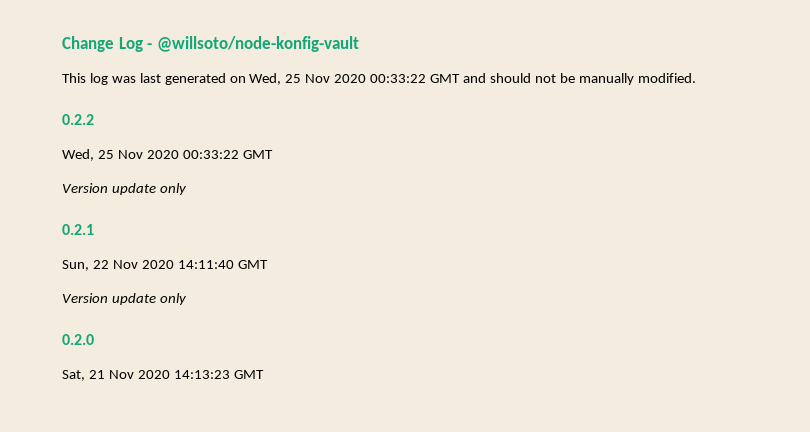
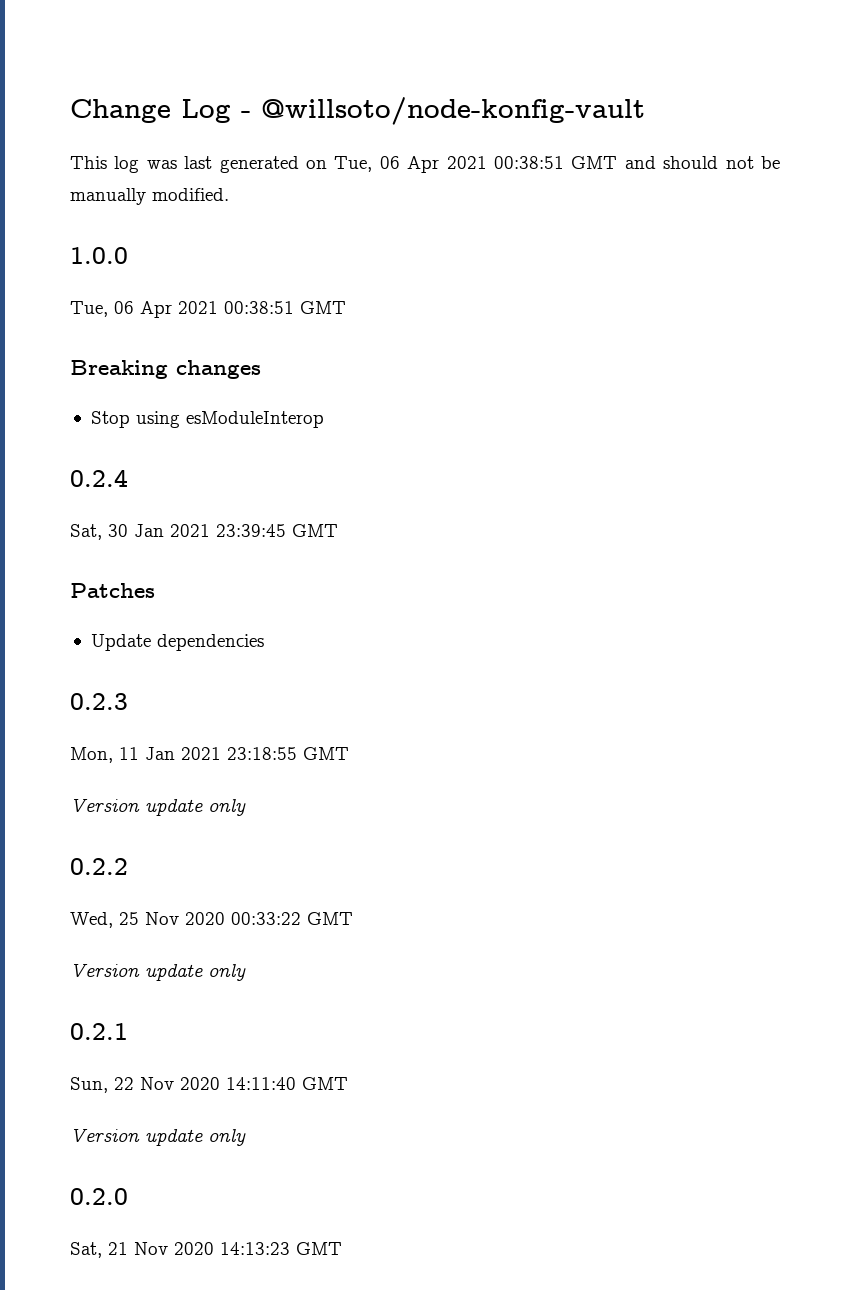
[249,73,427,85] Wed, 25 Nov 2020 00:33:22 -> [334,156,564,173] Tue, 06 Apr 2021 00:38:51
(696, 78) none -> [70,247,128,264] [70,301,346,318] [70,360,261,379] [90,411,324,428] [70,469,128,487] [70,524,338,540] [70,583,155,598] [90,634,264,651] [70,693,128,710] [70,747,349,763] [70,798,246,816] // 1.0.0 // Tue, 06 Apr 2021 00:38:51 GMT // Breaking changes // Stop using esModuleInterop // 0.2.4 // Sat, 30 Jan 2021 23:39:45 GMT // Patches // Update dependencies // 0.2.3 // Mon, 11 Jan 2021 23:18:55 GMT // Version update only

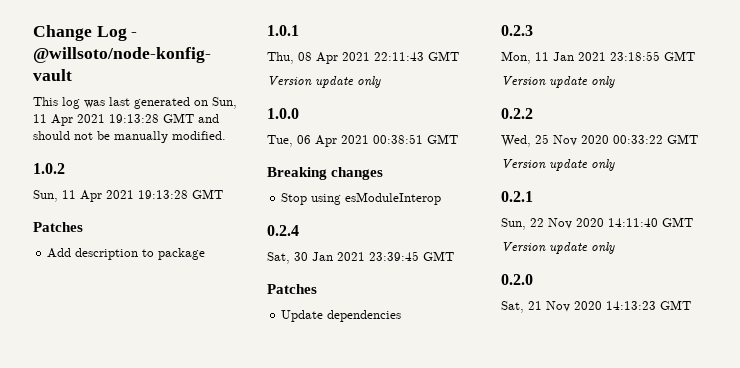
[334,156,564,173] Tue, 06 Apr 2021 00:38:51 -> [212,97,237,109] [33,114,159,126] Sun, 11 Apr 2021 19:13:28
(229, 194) none -> [33,163,65,174] [33,189,223,202] [33,222,83,232] [47,248,206,260] [267,25,299,36] [267,51,459,64] [267,76,381,88] // 1.0.2 // Sun, 11 Apr 2021 19:13:28 GMT // Patches // Add description to package // 1.0.1 // Thu, 08 Apr 2021 22:11:43 GMT // Version update only

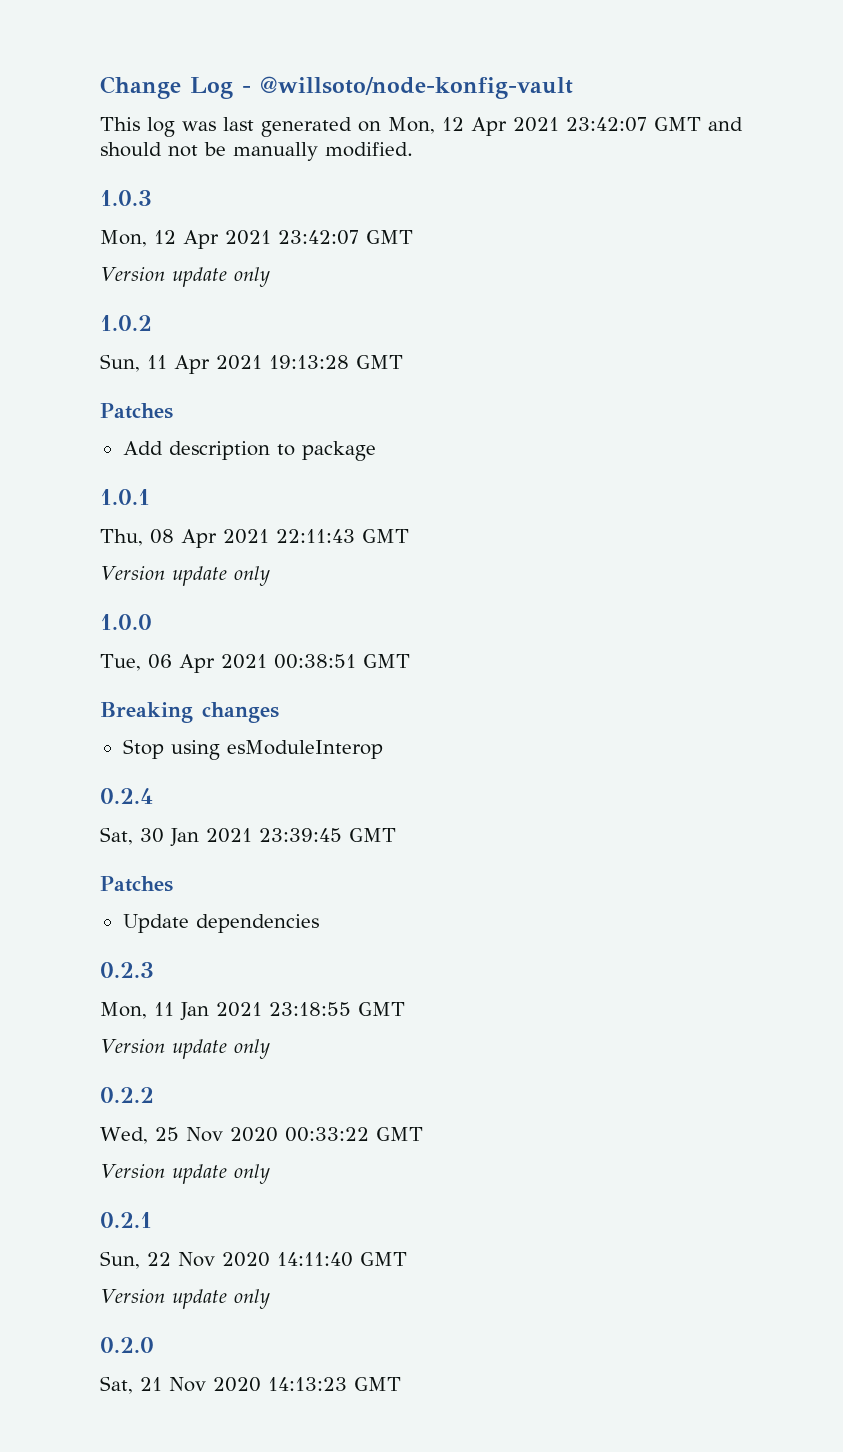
[212,97,237,109] [33,114,159,126] Sun, 11 Apr 2021 19:13:28 -> [388,117,647,136] Mon, 12 Apr 2021 23:42:07
(226, 135) none -> [100,190,152,206] [100,230,413,249] [100,267,270,287] // 1.0.3 // Mon, 12 Apr 2021 23:42:07 GMT // Version update only

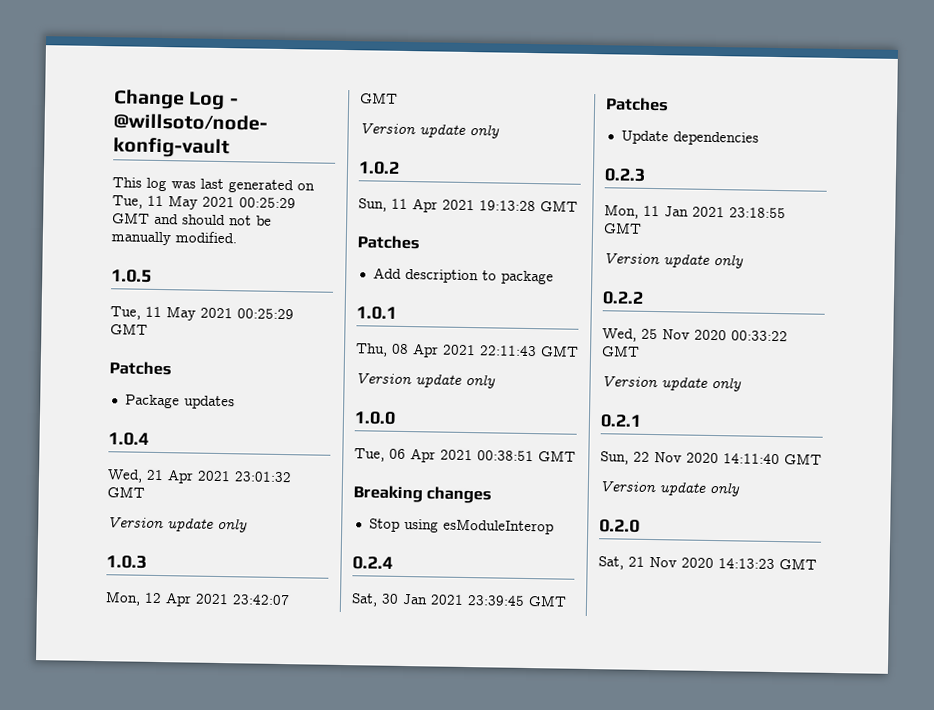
[388,117,647,136] Mon, 12 Apr 2021 23:42:07 -> [112,195,296,210] Tue, 11 May 2021 00:25:29
(413, 149) none -> [111,269,152,283] [110,306,294,321] [110,323,148,335] [109,361,172,376] [124,394,235,410] [108,432,149,446] [107,469,292,484] [107,486,145,498] [107,516,248,533] // 1.0.5 // Tue, 11 May 2021 00:25:29 GMT // Patches // Package updates // 1.0.4 // Wed, 21 Apr 2021 23:01:32 GMT // Version update only

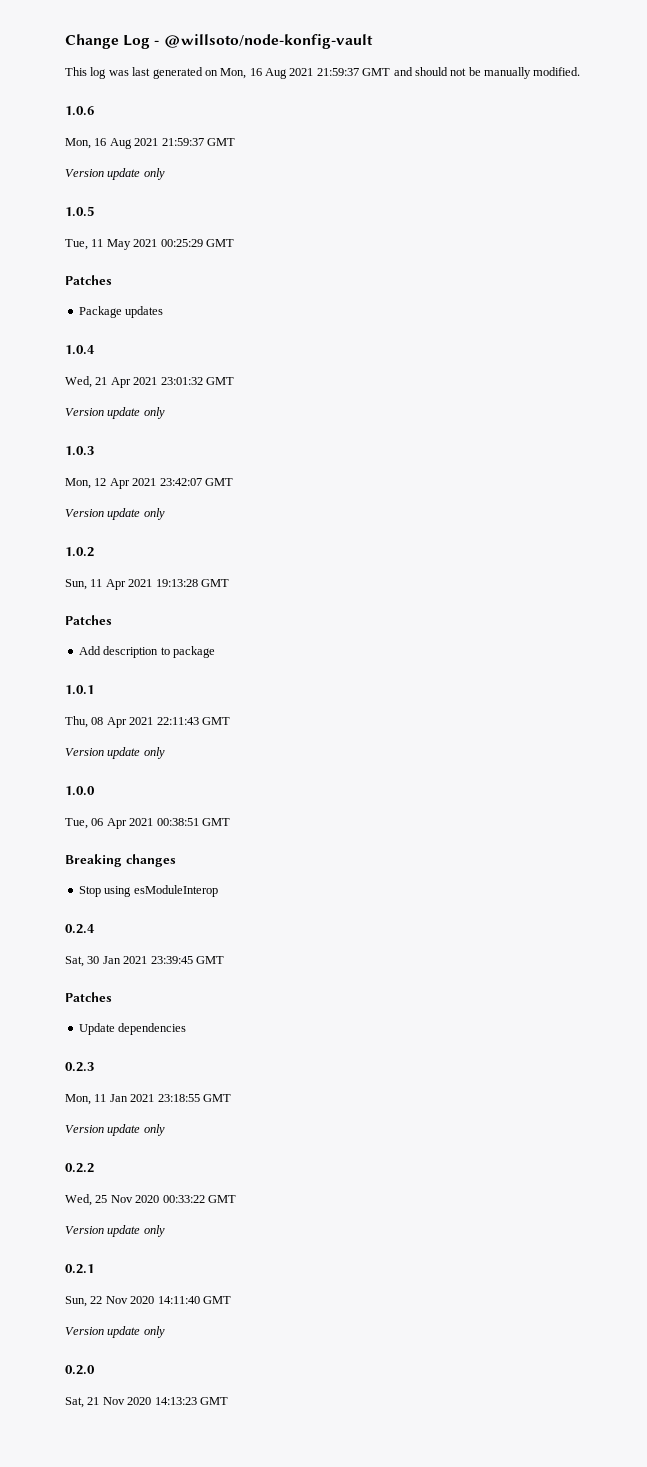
[112,195,296,210] Tue, 11 May 2021 00:25:29 -> [220,68,359,79] Mon, 16 Aug 2021 21:59:37
(237, 237) none -> [65,106,94,116] [65,138,235,149] [65,168,165,180] // 1.0.6 // Mon, 16 Aug 2021 21:59:37 GMT // Version update only

